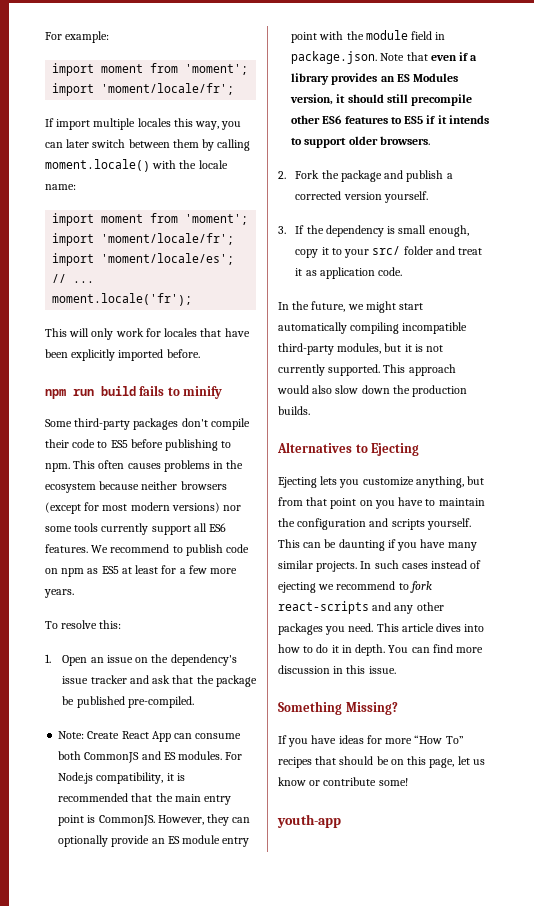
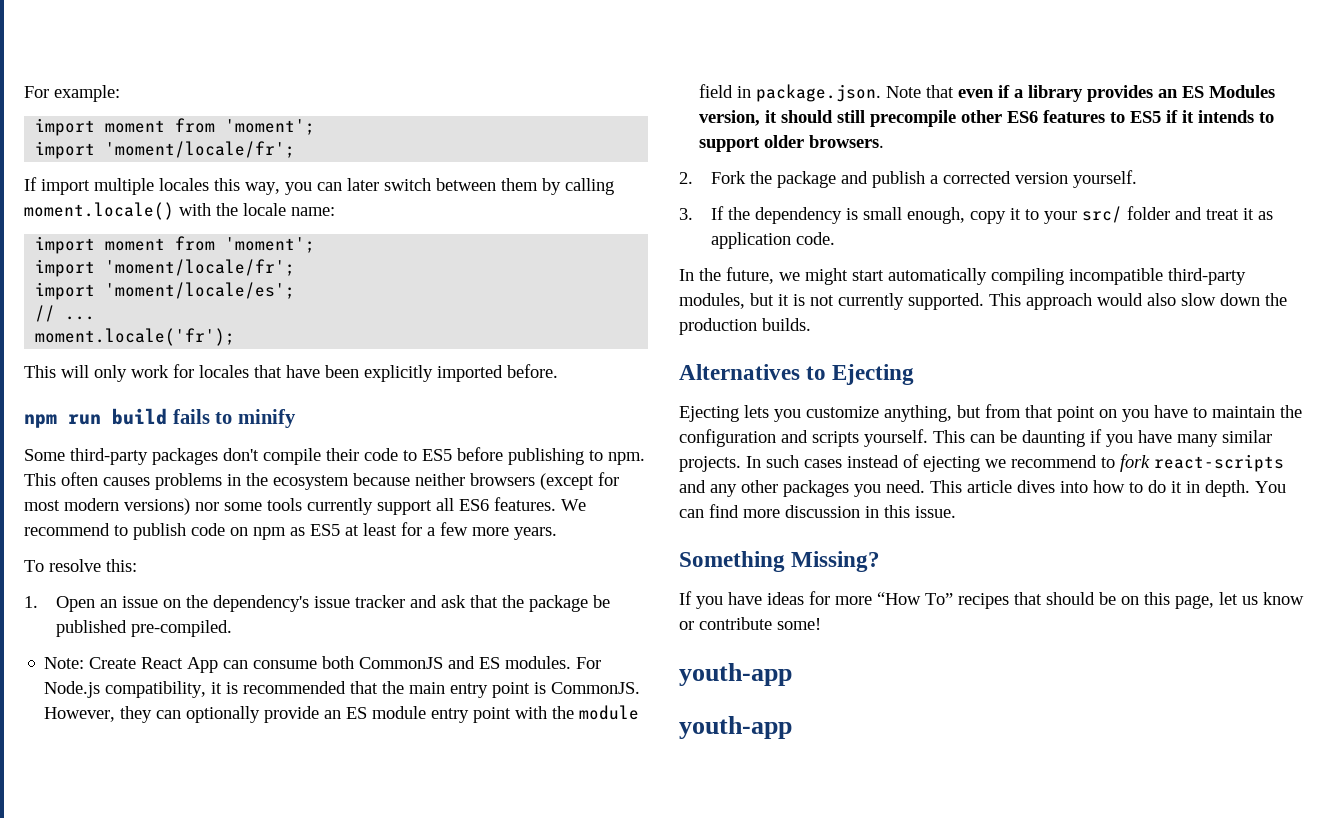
(341, 821) none -> [679,716,792,739] // youth-app

